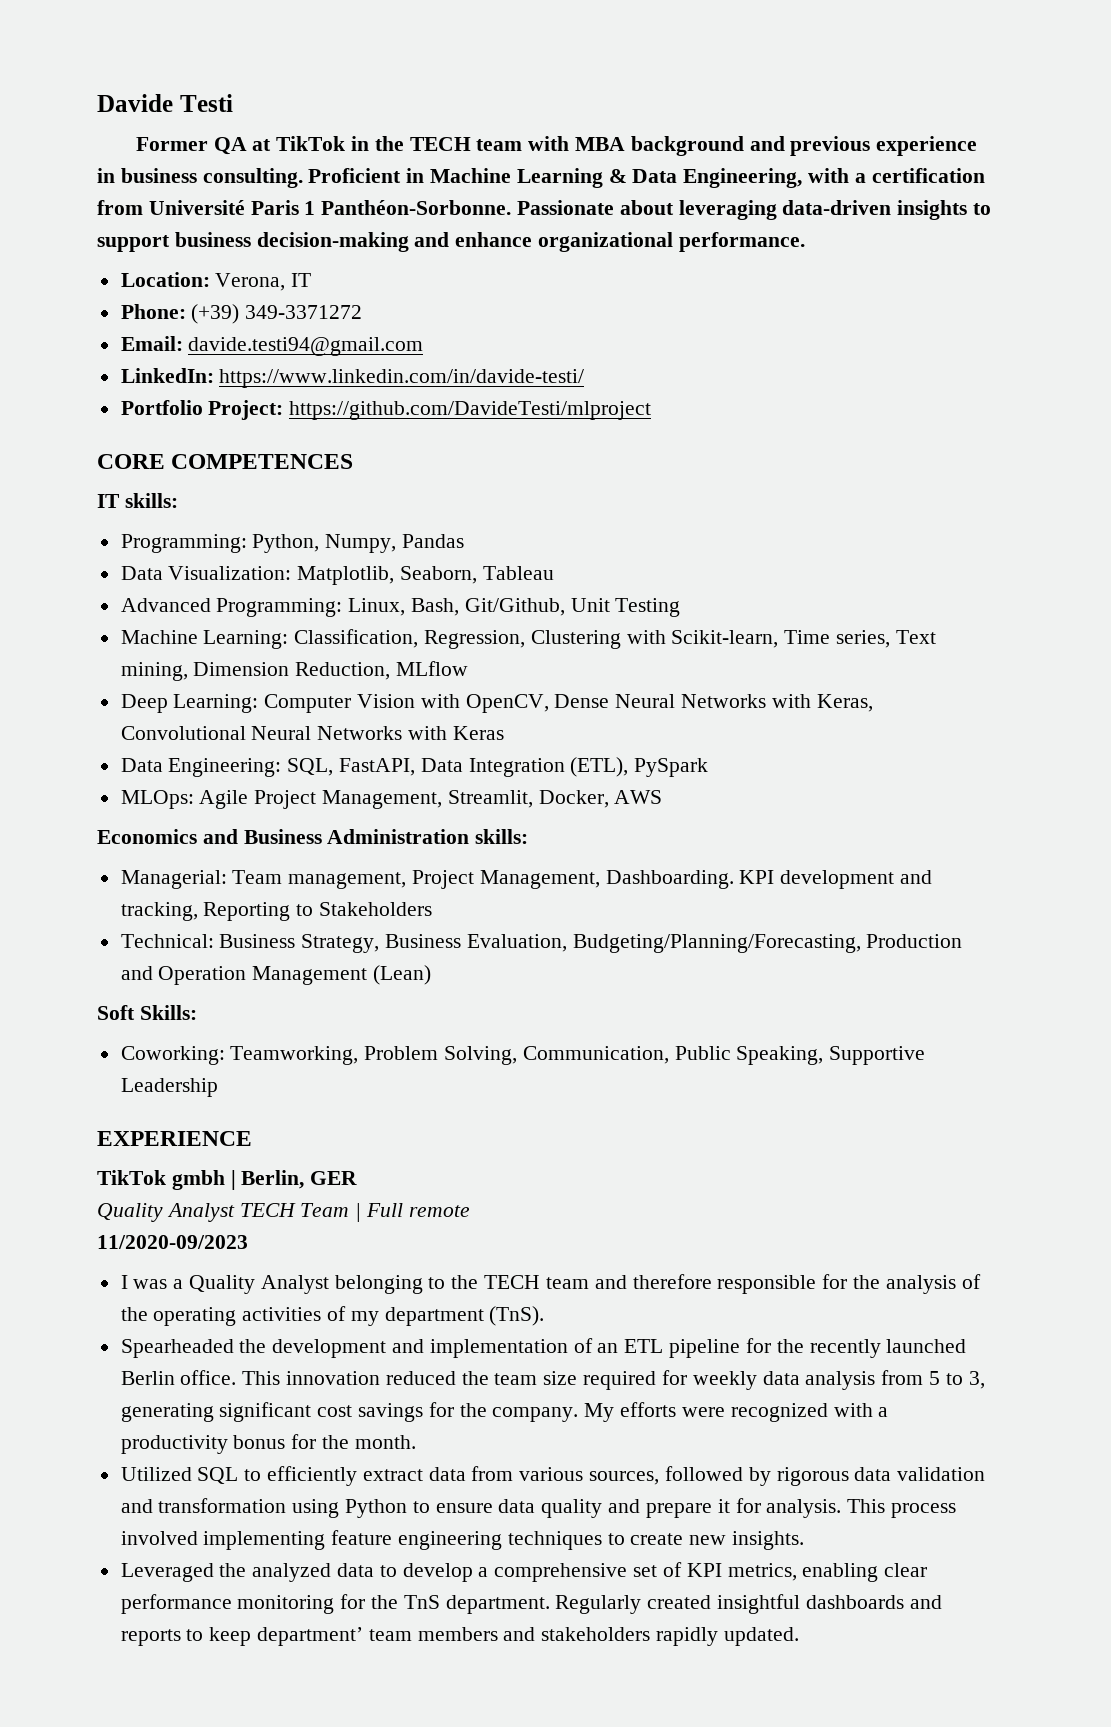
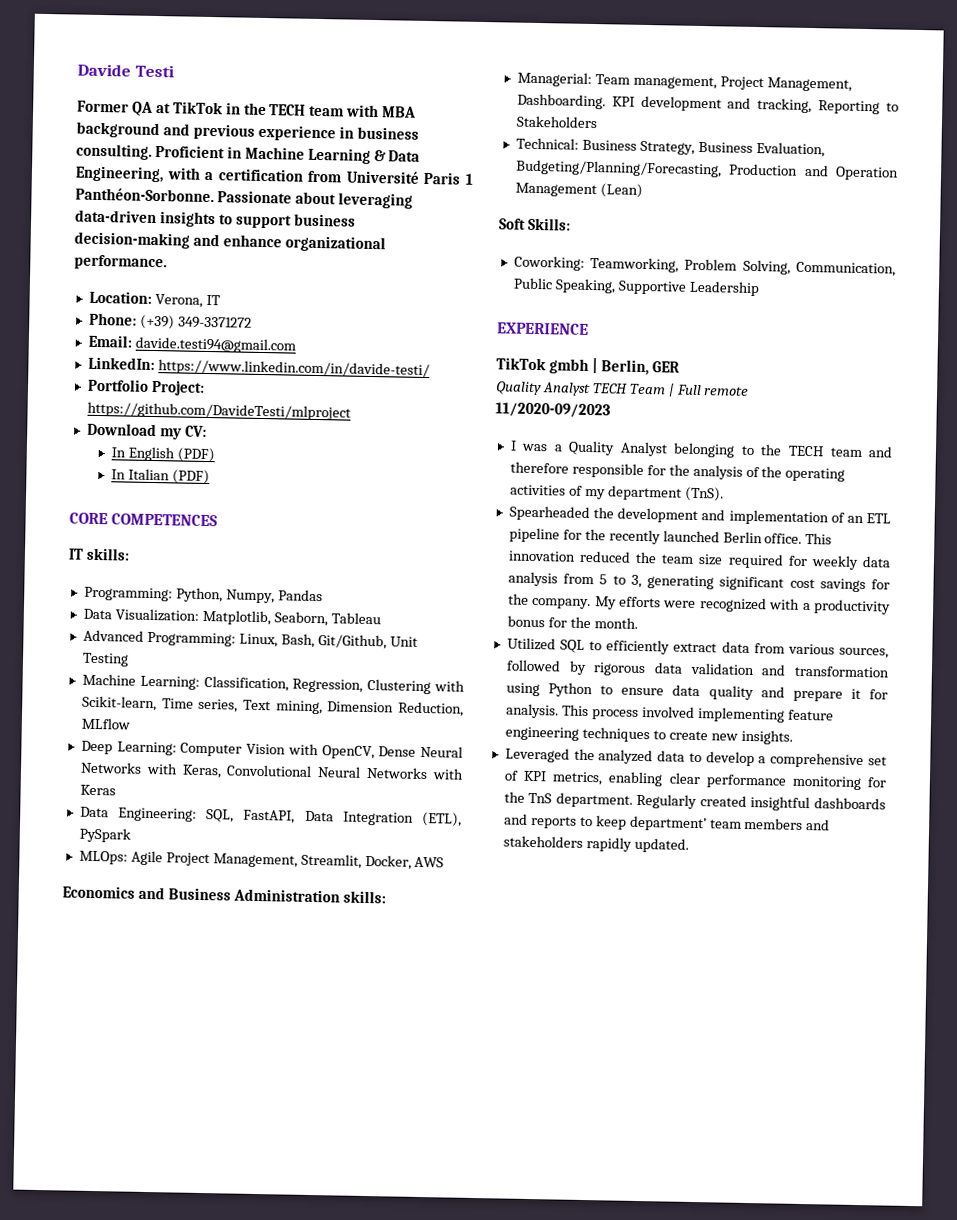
(652, 410) none -> [86,422,207,440] [111,446,216,463] [111,468,211,485] // Download my CV: // In English (PDF) // In Italian (PDF)

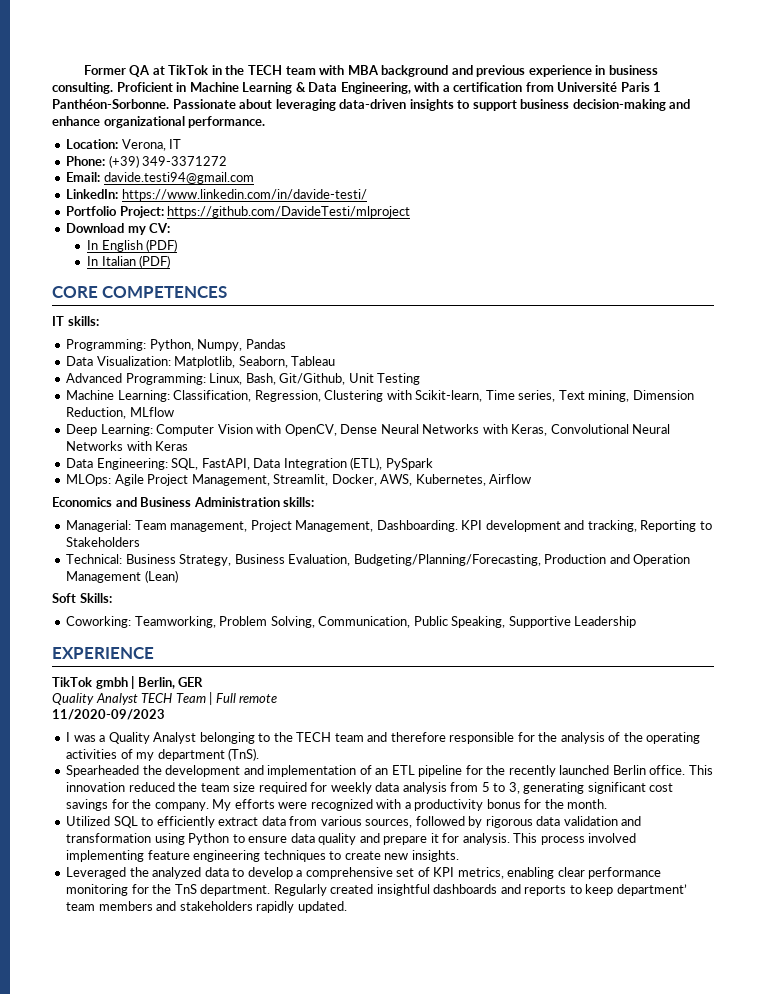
[77,63,174,78] Davide Testi // -> (83, 70) none
[414,856,445,868] AWS -> [380,474,532,486] AWS, Kubernetes, Airflow

